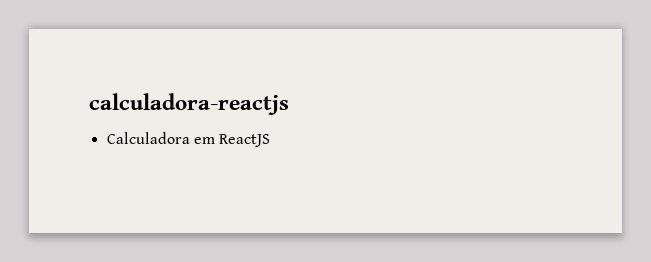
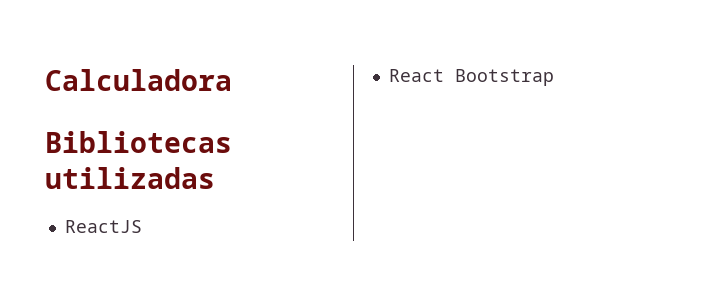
[89,93,289,115] [106,132,215,144] calculadora-reactjs // Calculadora em -> [45,69,232,91] [45,131,232,153] [45,167,215,189] Calculadora // Bibliotecas utilizadas //
(271, 140) none -> [388,69,554,86] // React Bootstrap

